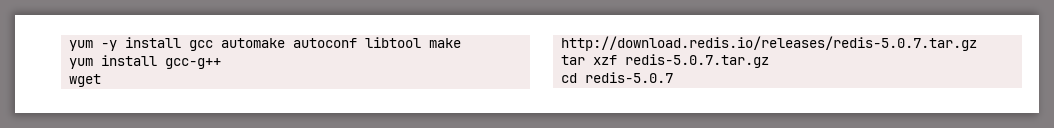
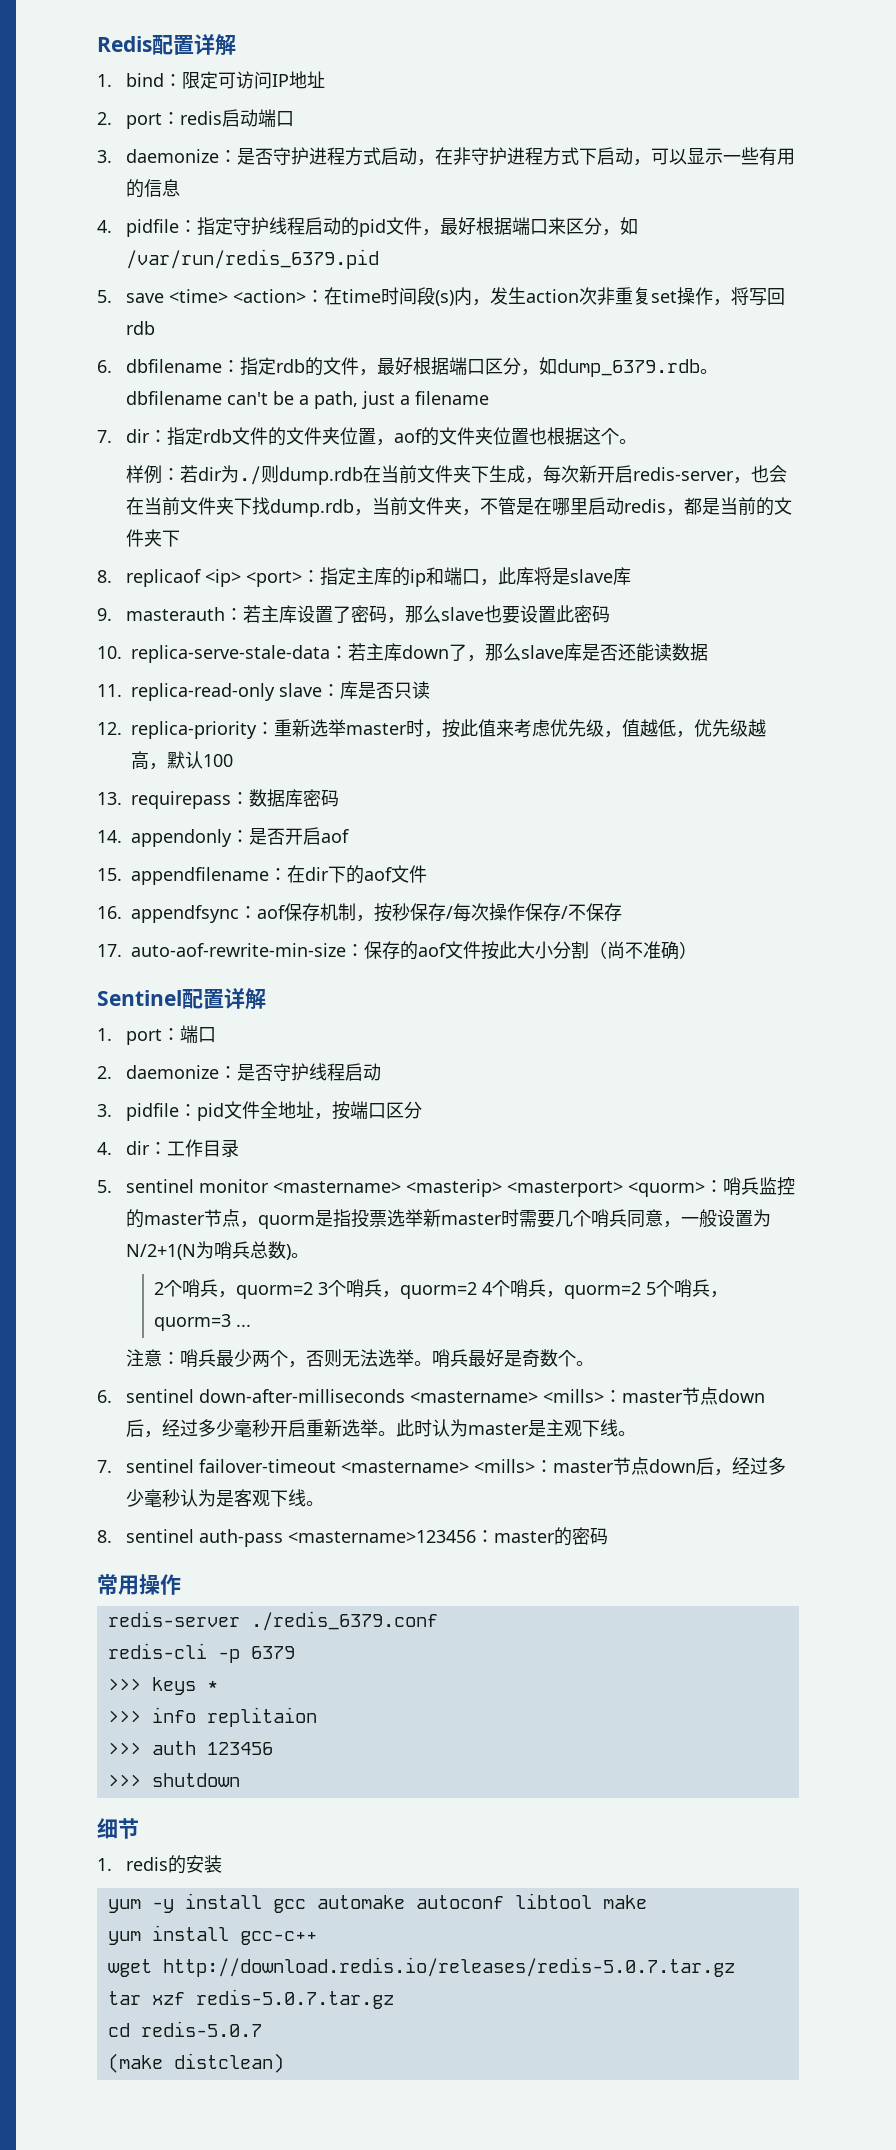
(69, 45) none -> [97,34,236,56] [97,71,325,89] [97,109,294,129] [97,147,795,166] [125,179,180,198] [97,217,638,237] [125,249,379,269] [97,287,785,306] [125,321,155,335] [97,357,718,377] [125,391,489,409] [97,427,637,446] [125,465,787,485] [125,497,792,517] [125,529,180,547] [97,567,631,587] [97,605,610,624] [97,643,708,663] [97,681,430,701] [97,719,766,739] [131,751,233,770] [97,789,339,809] [97,827,349,847] [97,865,427,885] [97,903,622,923] [97,941,697,960] [97,988,266,1010] [97,1025,216,1045] [97,1063,381,1081] [97,1101,422,1121] [97,1139,239,1157] [97,1177,795,1197] [125,1209,771,1229] [125,1241,309,1260] [154,1279,729,1299] [154,1314,252,1331] [125,1349,594,1368] [97,1387,765,1405] [125,1419,636,1438] [97,1457,786,1476] [125,1489,324,1507] [97,1527,608,1547] [97,1574,181,1595] [107,1611,438,1631] [107,1643,295,1663] [107,1677,218,1695] [107,1707,317,1727] [107,1741,273,1755] [107,1773,240,1787] [97,1818,139,1839] [97,1855,222,1874] Redis配置详解 // 1. bind：限定可访问IP地址 // 2. port：redis启动端口 // 3. daemonize：是否守护进程方式启动，在非守护进程方式下启动，可以显示一些有用的信息 // 4. pidfile：指定守护线程启动的pid文件，最好根据端口来区分，如/var/run/redis_6379.pid // 5. save <time> <action>：在time时间段(s)内，发生action次非重复set操作，将写回rdb // 6. dbfilename：指定rdb的文件，最好根据端口区分，如dump_6379.rdb。dbfilename can't be a path, just a filename // 7. dir：指定rdb文件的文件夹位置，aof的文件夹位置也根据这个。 // 样例：若dir为./则dump.rdb在当前文件夹下生成，每次新开启redis-server，也会在当前文件夹下找dump.rdb，当前文件夹，不管是在哪里启动redis，都是当前的文件夹下 // 8. replicaof <ip> <port>：指定主库的ip和端口，此库将是slave库 // 9. masterauth：若主库设置了密码，那么slave也要设置此密码 // 10. replica-serve-stale-data：若主库down了，那么slave库是否还能读数据 // 11. replica-read-only slave：库是否只读 // 12. replica-priority：重新选举master时，按此值来考虑优先级，值越低，优先级越高，默认100 // 13. requirepass：数据库密码 // 14. appendonly：是否开启aof // 15. appendfilename：在dir下的aof文件 // 16. appendfsync：aof保存机制，按秒保存/每次操作保存/不保存 // 17. auto-aof-rewrite-min-size：保存的aof文件按此大小分割（尚不准确） // Sentinel配置详解 // 1. port：端口 // 2. daemonize：是否守护线程启动 // 3. pidfile：pid文件全地址，按端口区分 // 4. dir：工作目录 // 5. sentinel monitor <mastername> <masterip> <masterport> <quorm>：哨兵监控的master节点，quorm是指投票选举新master时需要几个哨兵同意，一般设置为N/2+1(N为哨兵总数)。 // 2个哨兵，quorm=2 3个哨兵，quorm=2 4个哨兵，quorm=2 5个哨兵，quorm=3 ... // 注意：哨兵最少两个，否则无法选举。哨兵最好是奇数个。 // 6. sentinel down-after-milliseconds <mastername> <mills>：master节点down后，经过多少毫秒开启重新选举。此时认为master是主观下线。 // 7. sentinel failover-timeout <mastername> <mills>：master节点down后，经过多少毫秒认为是客观下线。 // 8. sentinel auth-pass <mastername>123456：master的密码 // 常用操作 // redis-server ./redis_6379.conf // redis-cli -p 6379 // >>> keys * // >>> info replitaion // >>> auth 123456 // >>> shutdown // 细节 // 1. redis的安装 //
[165,58,222,69] gcc-g++ -> [239,1931,317,1945] gcc-c++
(674, 77) none -> [107,2053,284,2073] // (make distclean)

